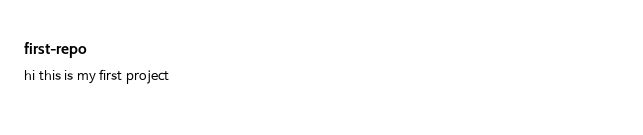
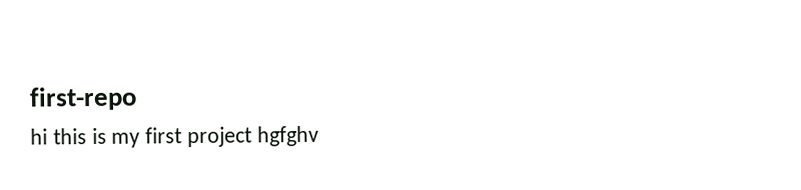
(169, 77) none -> [256,125,319,147] hgfghv

